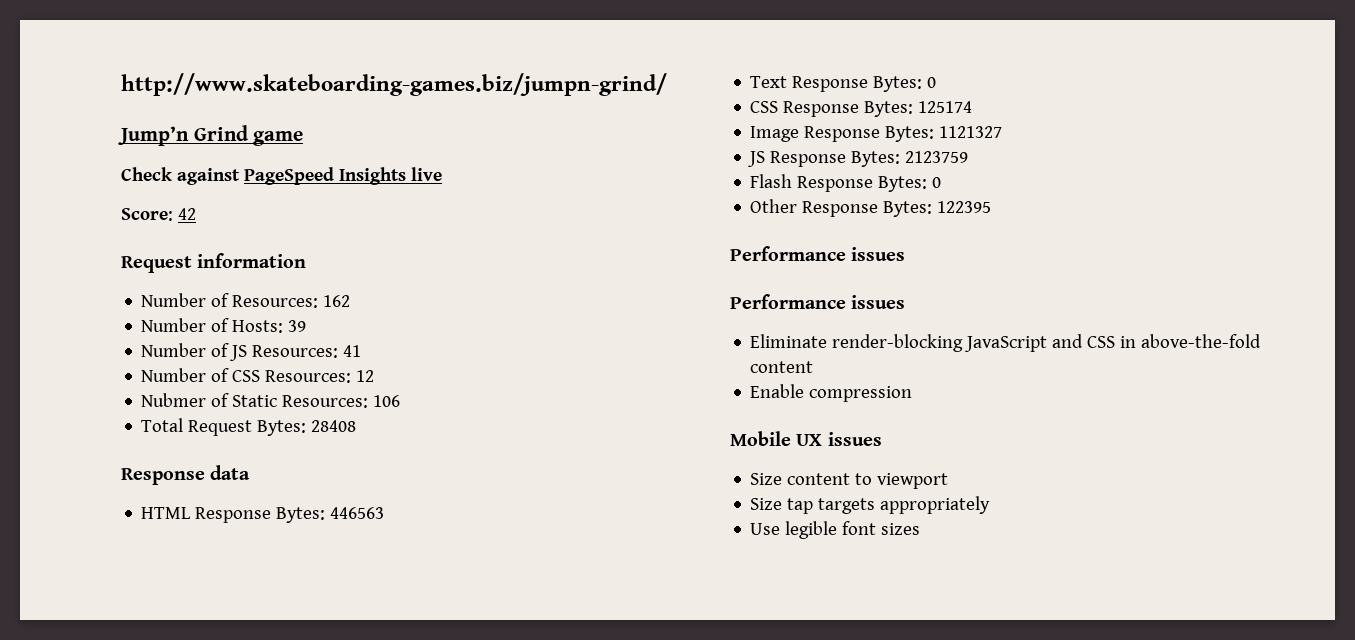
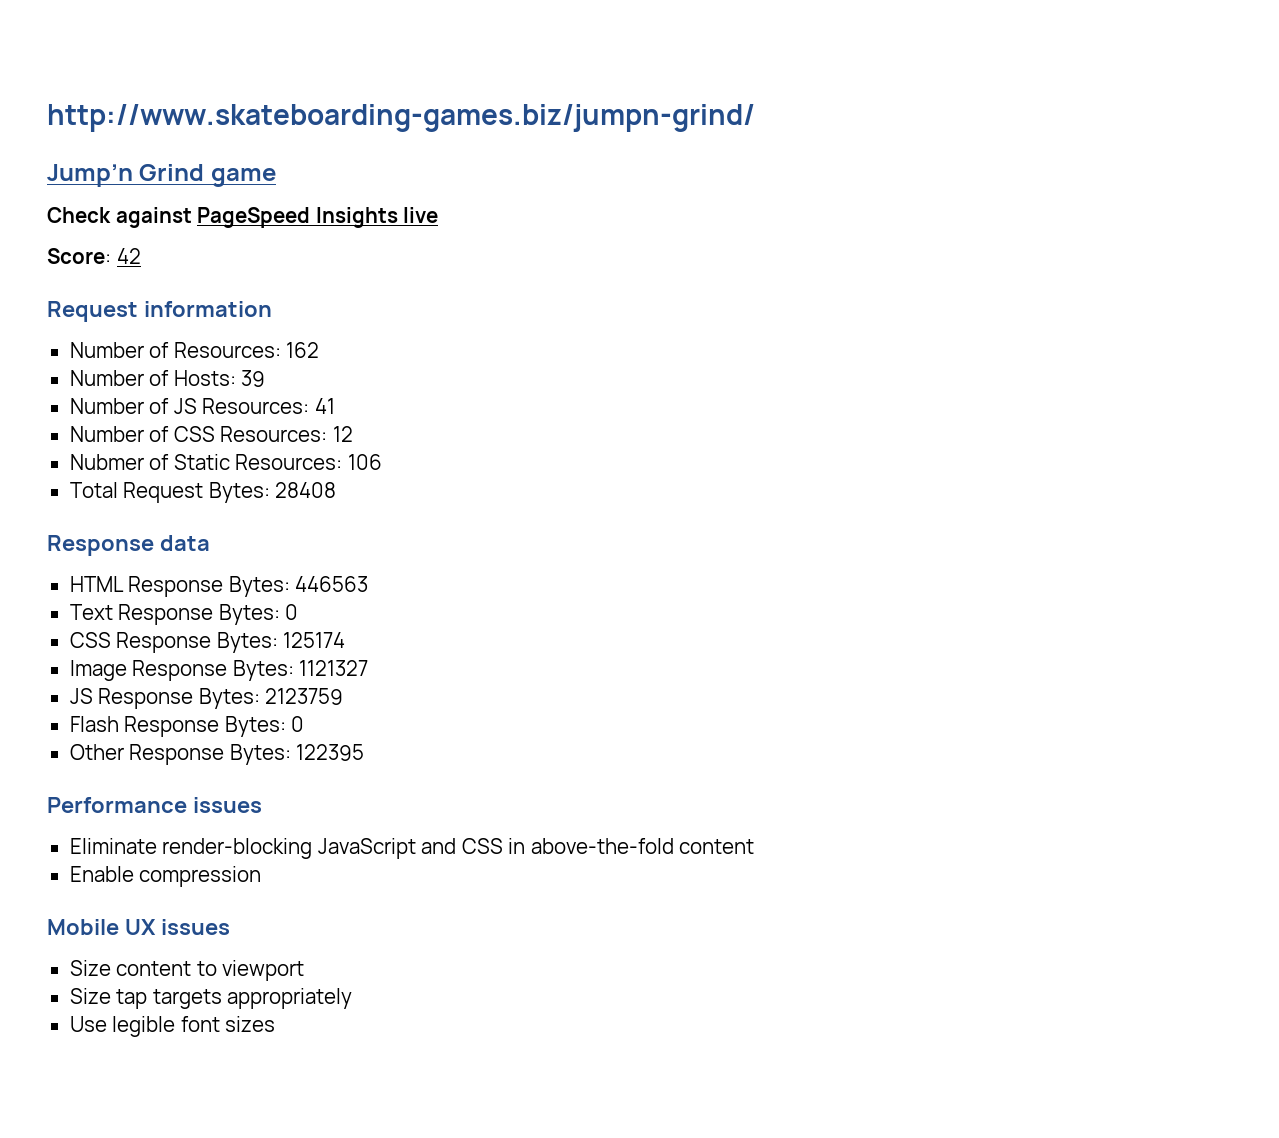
[730,294,906,309] // Performance issues -> (262, 805) none

